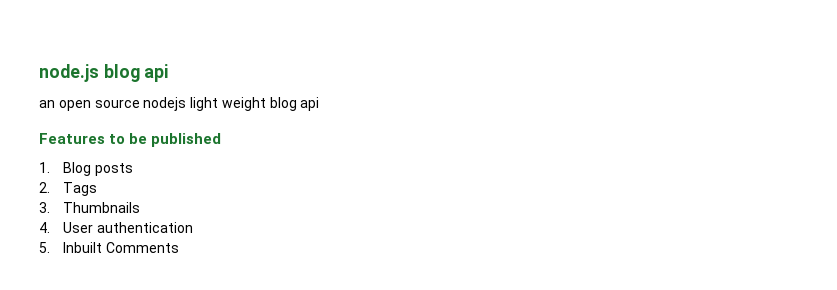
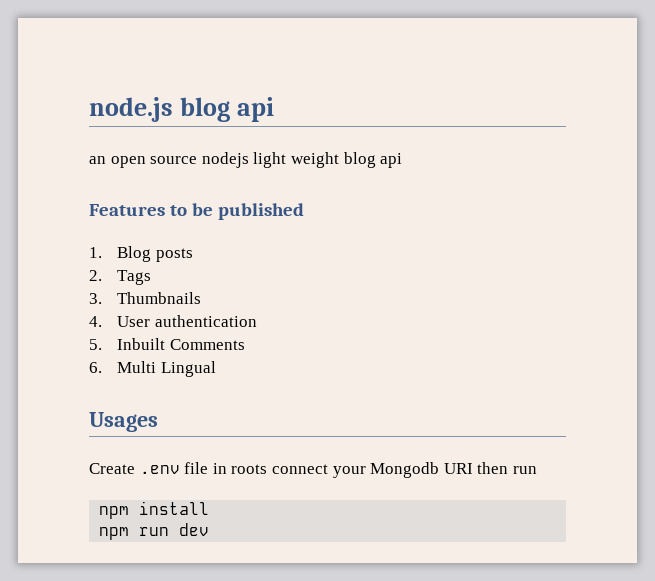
(179, 247) none -> [89,361,216,377] [89,412,158,432] [89,462,537,478] [99,501,210,519] [99,523,210,540] // 6. Multi Lingual // Usages // Create .env file in roots connect your Mongodb URI then run // npm install // npm run dev

